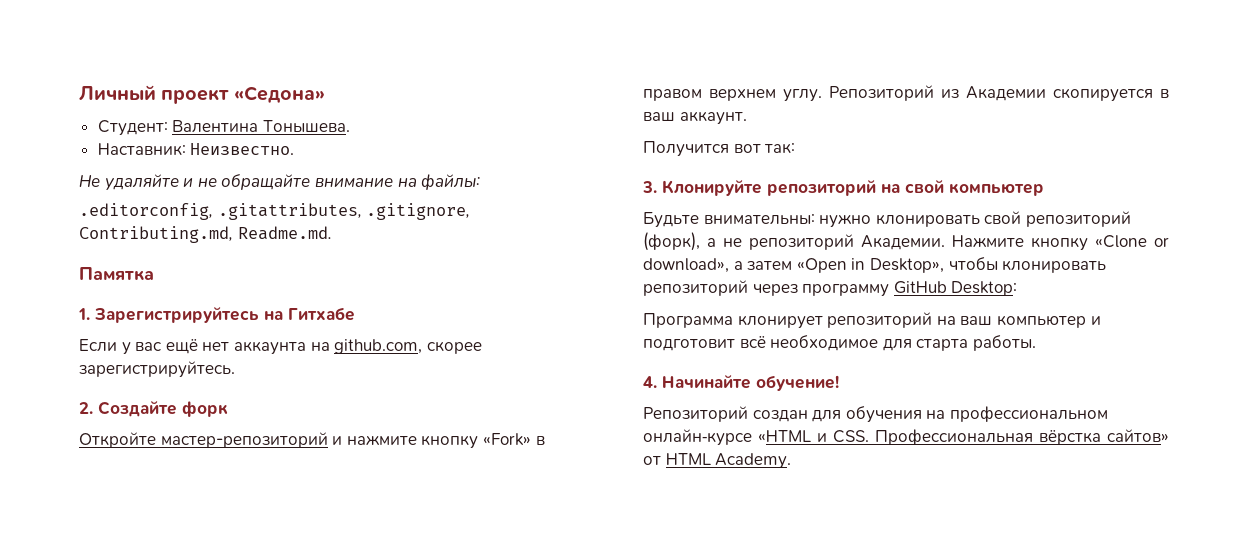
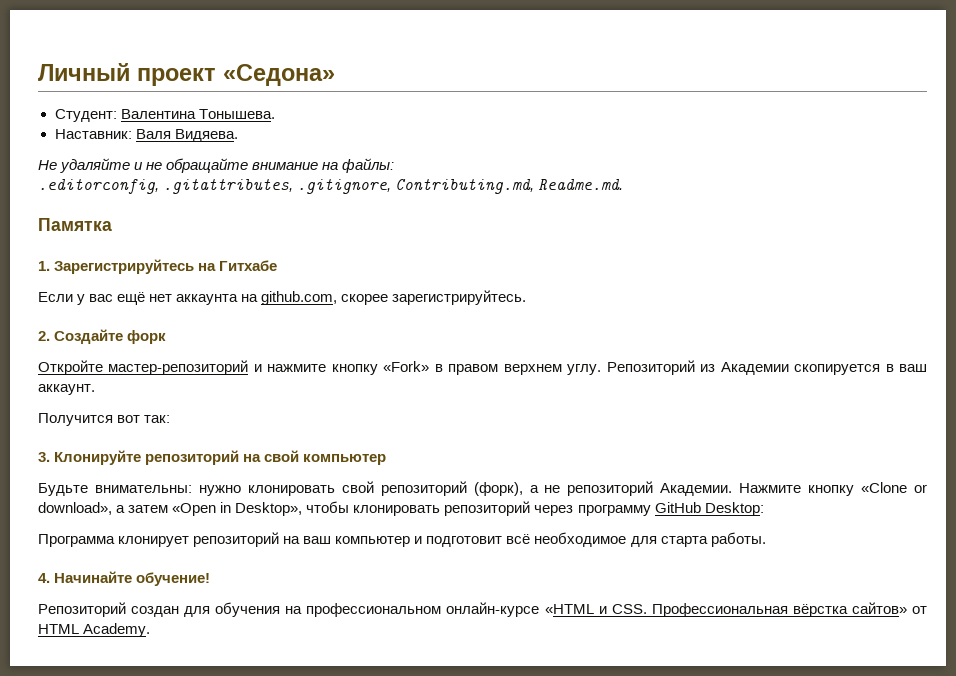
[190,143,295,155] Неизвестно. -> [135,129,238,142] Валя Видяева.

